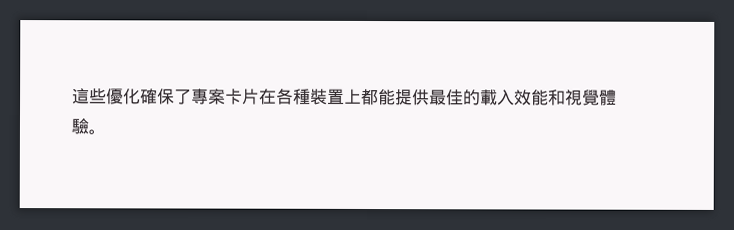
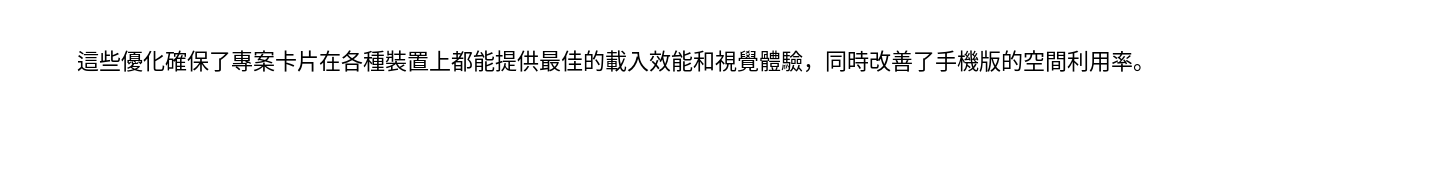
(89, 126) none -> [803,50,1133,73] ，同時改善了手機版的空間利用率

